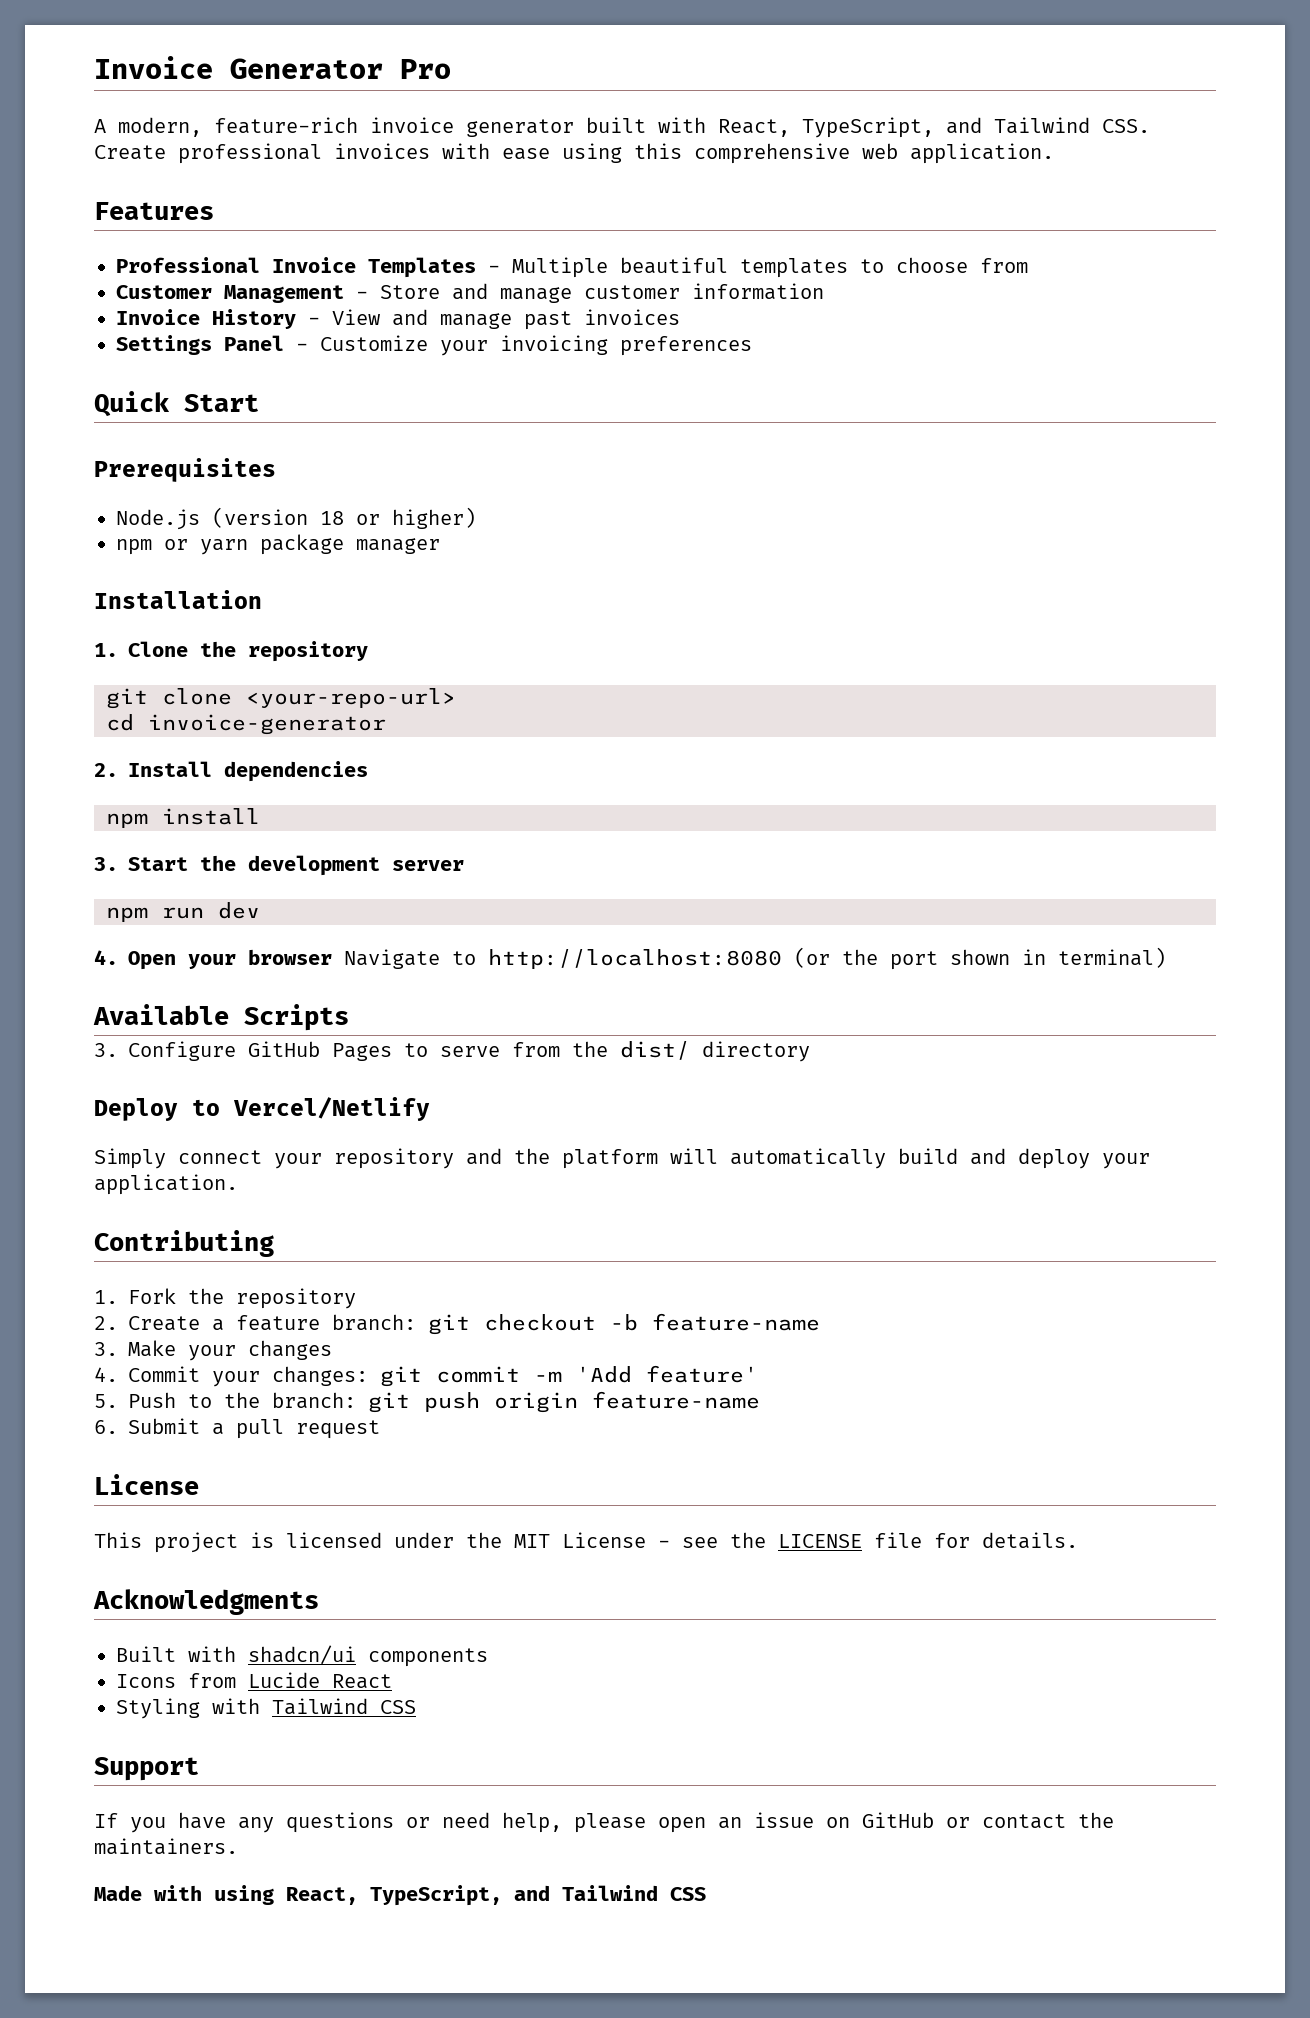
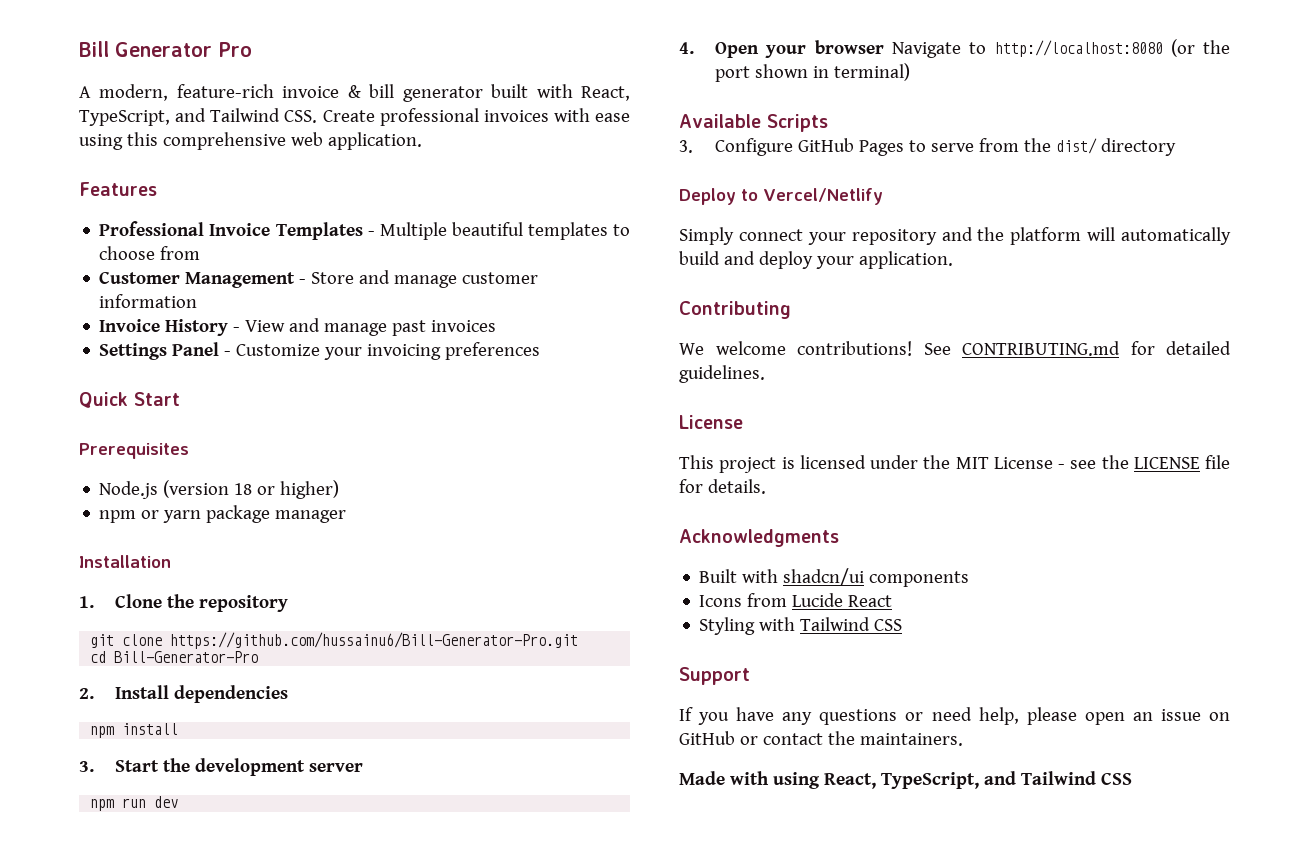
[94,56,213,79] Invoice -> [79,41,109,57] Bill
(454, 125) none -> [347,84,395,98] & bill
[246,688,456,708] <your-repo-url> -> [170,632,579,649] https://github.com/hussainu6/Bill-Generator-Pro.git
[148,714,386,735] invoice-generator -> [114,651,259,663] Bill-Generator-Pro
[94,1288,356,1309] [94,1313,820,1335] [94,1340,332,1361] [94,1365,758,1387] [94,1391,760,1413] [94,1418,380,1439] 1. Fork the repository // 2. Create a feature branch: git checkout -b feature-name // 3. Make your changes // 4. Commit your changes: git commit -m 'Add feature' // 5. Push to the branch: git push origin feature-name // 6. Submit a pull request -> [679,341,1231,356] [679,365,765,383] We welcome contributions! See CONTRIBUTING.md for detailed guidelines.

